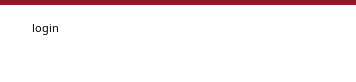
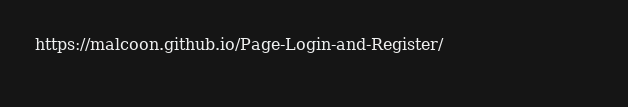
[32,24,59,35] login -> [35,37,444,53] https://malcoon.github.io/Page-Login-and-Register/

